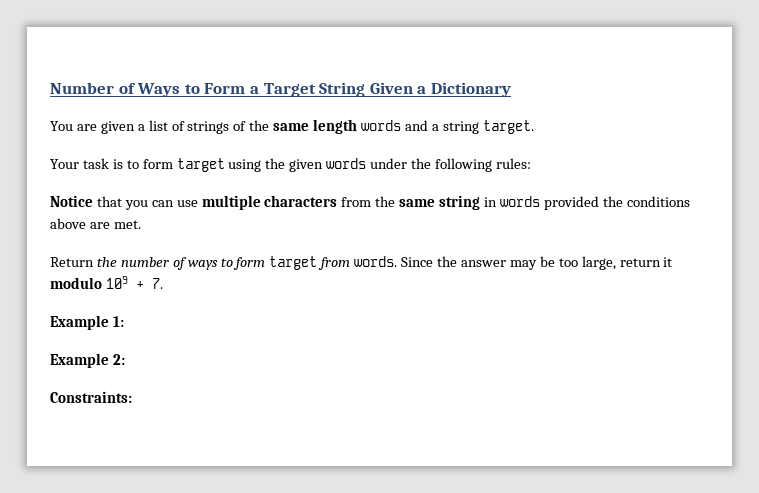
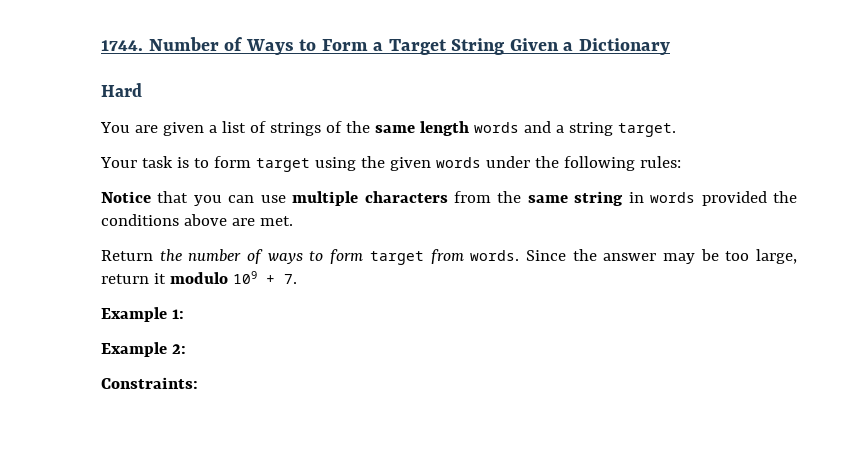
(50, 88) none -> [101,40,143,51] 1744.
(511, 89) none -> [101,83,142,97] // Hard

